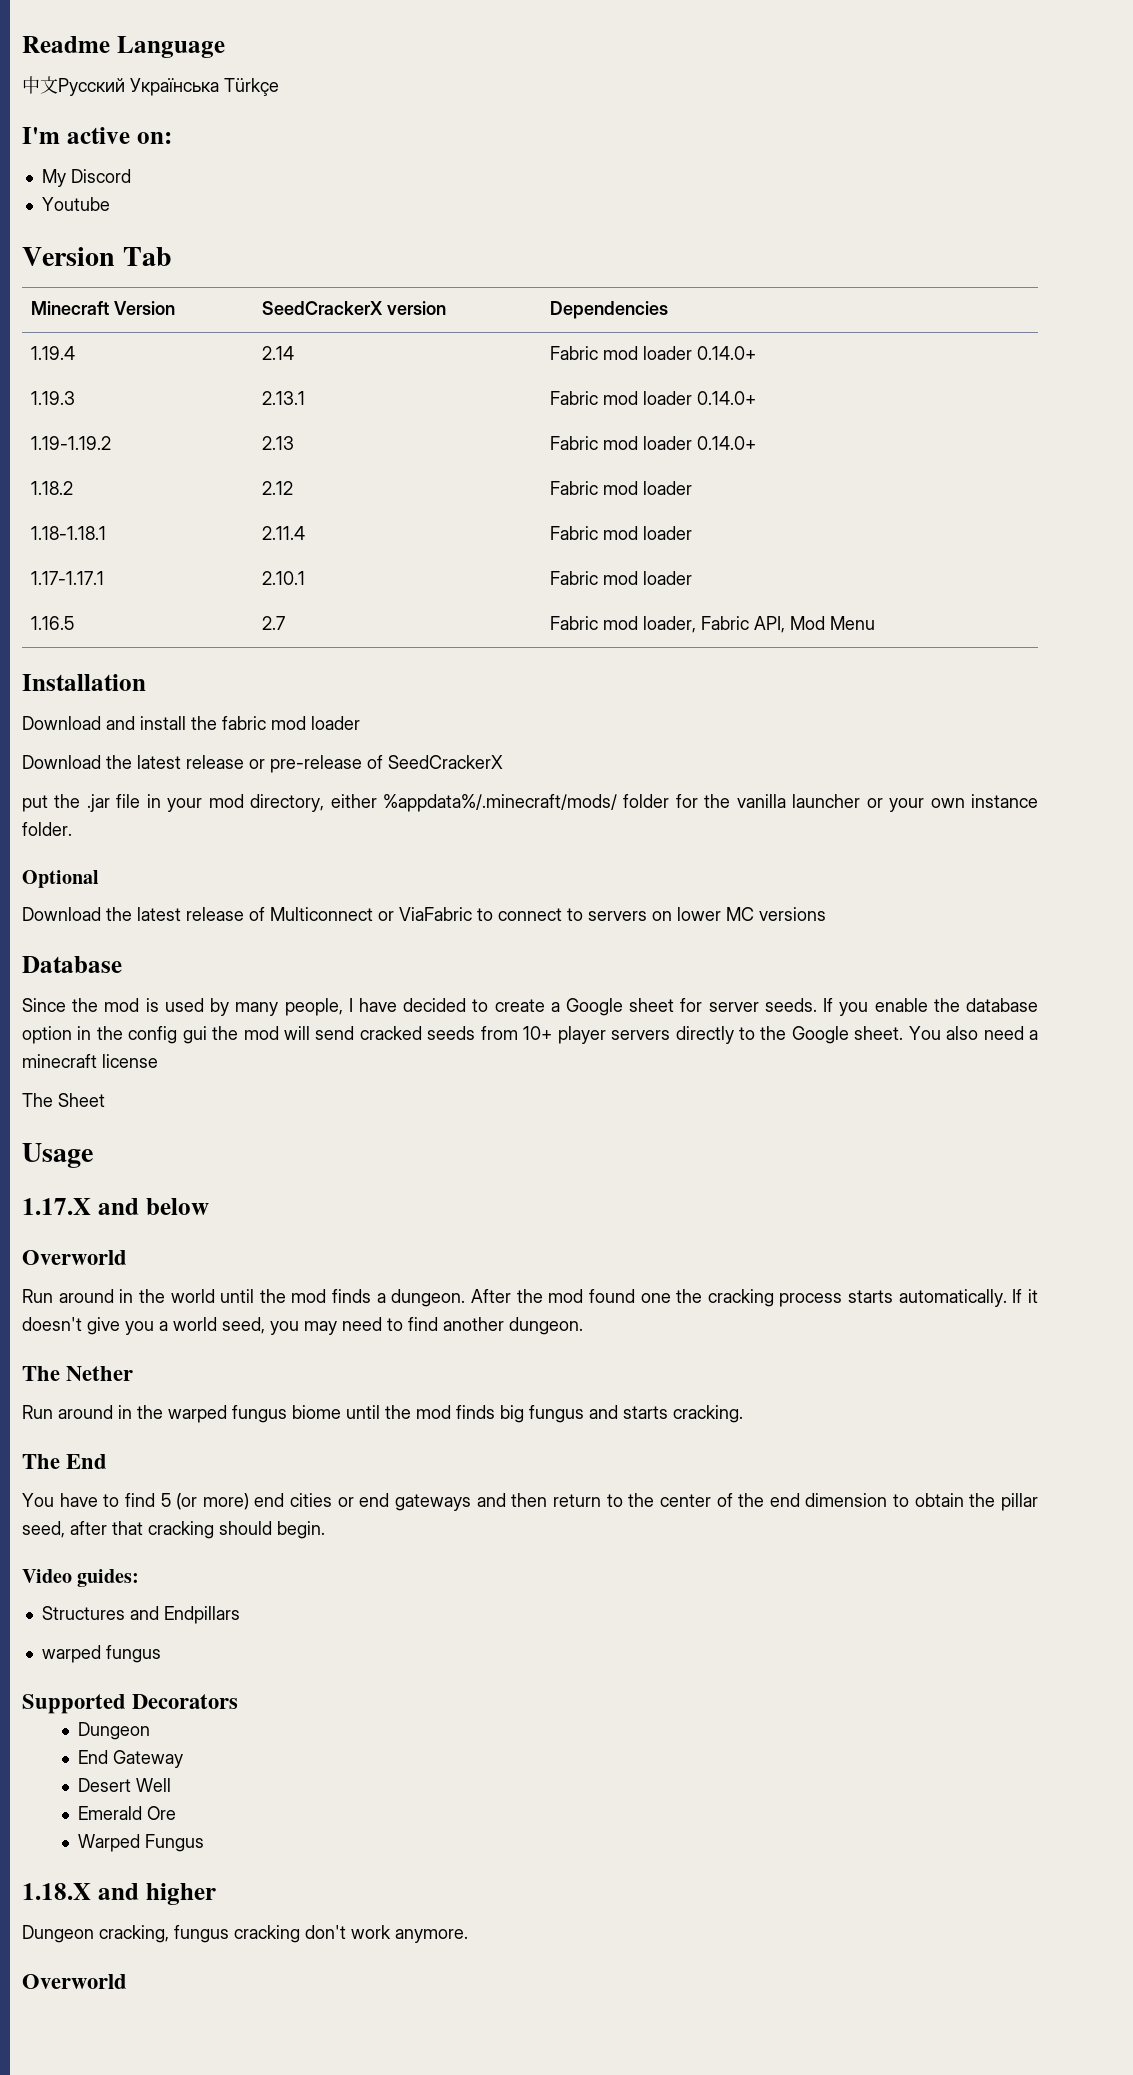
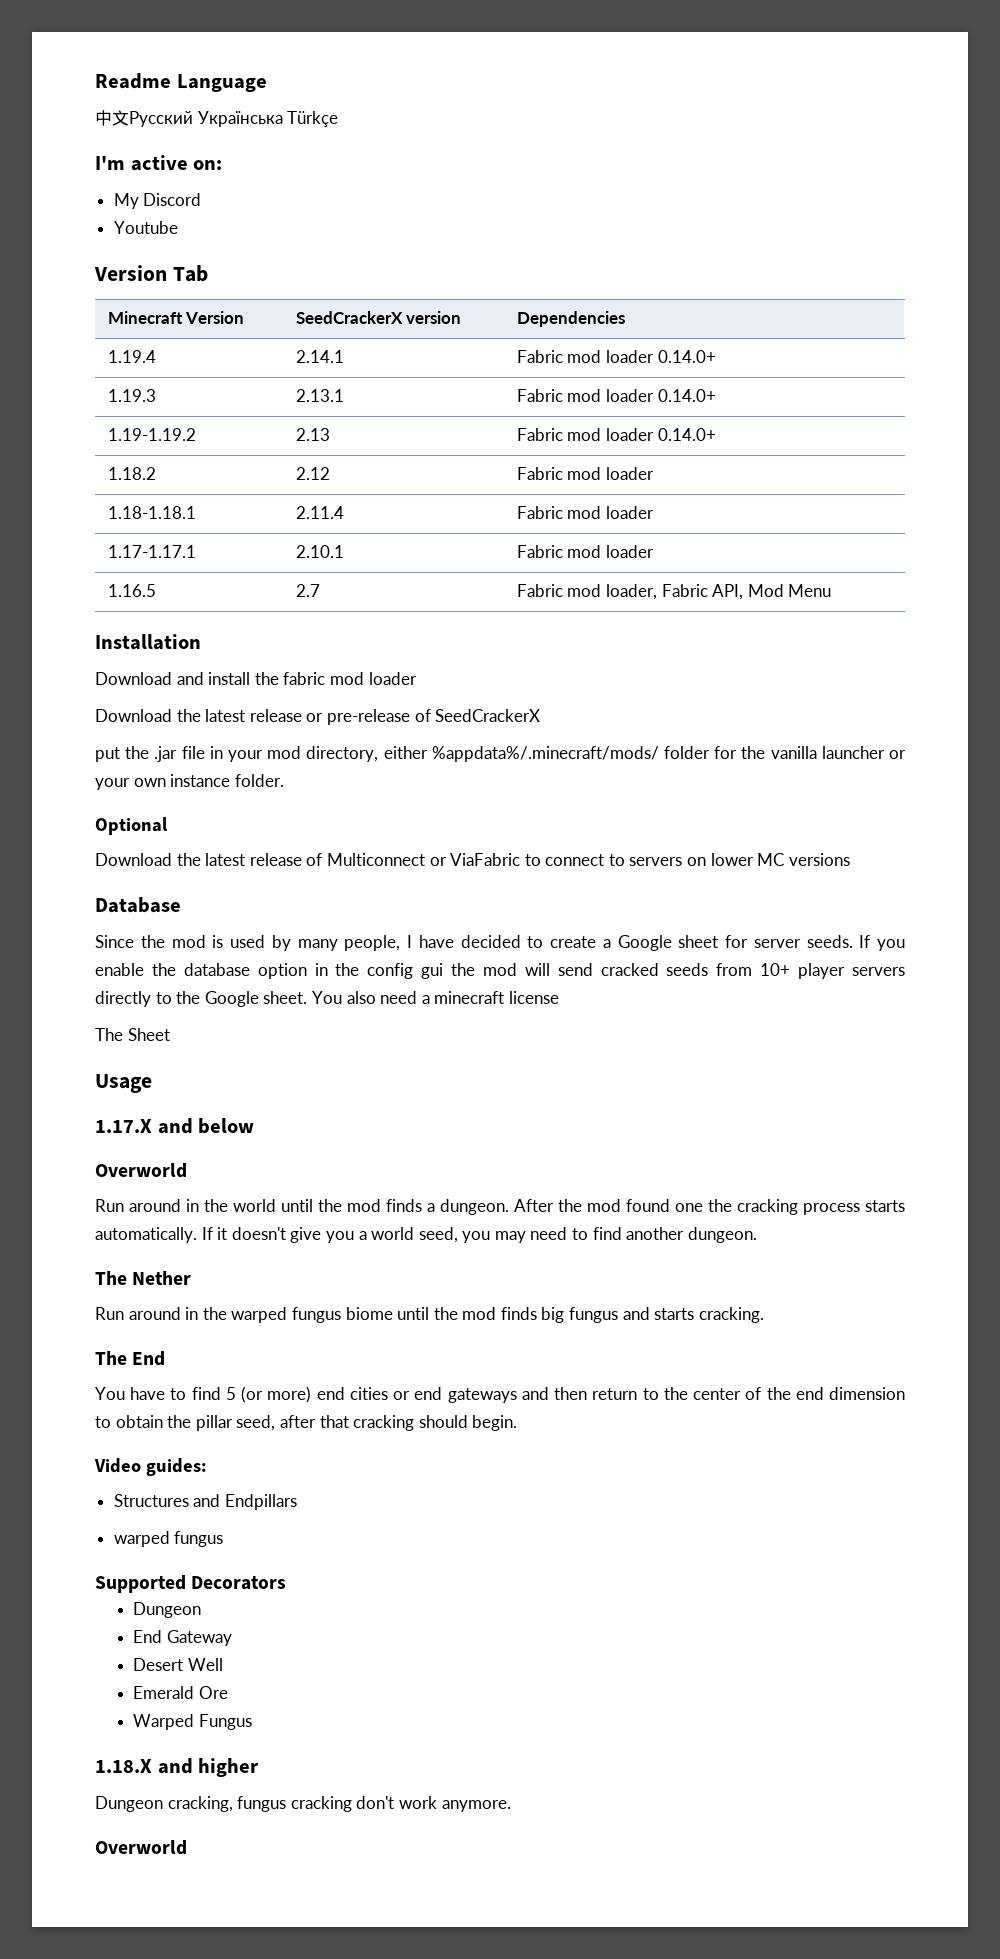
[262,346,295,360] 2.14 -> [295,350,344,363] 2.14.1

